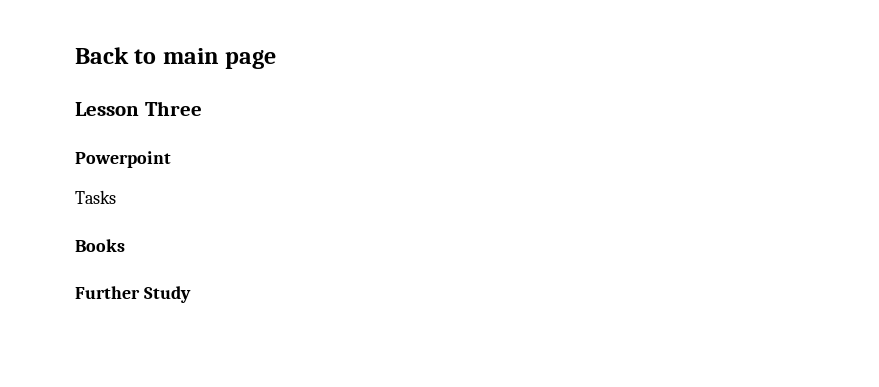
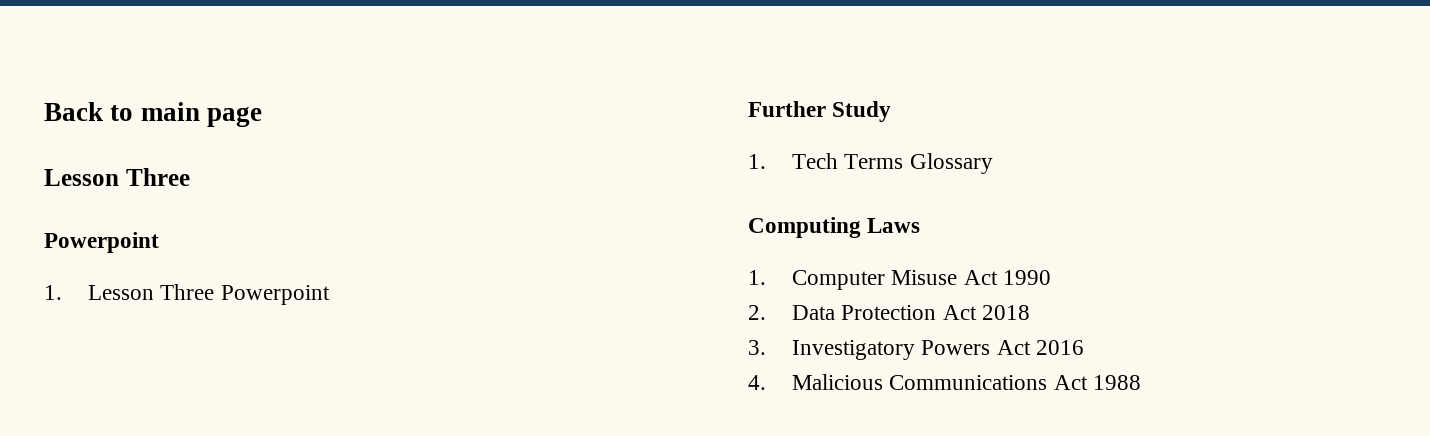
[75,190,116,204] [75,239,125,252] [75,286,191,303] Tasks // Books // Further Study -> [44,284,330,305] [748,101,892,122] [748,153,993,174] [748,217,921,238] [748,270,1051,290] [748,305,1030,320] [748,340,1084,360] [748,374,1141,390] 1. Lesson Three Powerpoint // Further Study // 1. Tech Terms Glossary // Computing Laws // 1. Computer Misuse Act 1990 // 2. Data Protection Act 2018 // 3. Investigatory Powers Act 2016 // 4. Malicious Communications Act 1988

